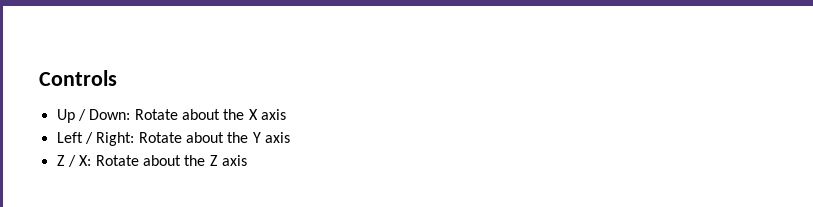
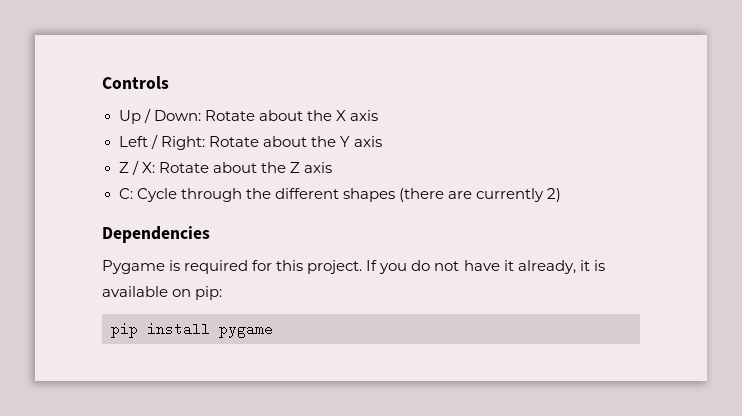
(247, 160) none -> [118,188,561,202] [102,226,210,243] [102,260,605,274] [102,286,223,300] [111,322,273,338] // C: Cycle through the different shapes (there are currently 2) // Dependencies // Pygame is required for this project. If you do not have it already, it is available on pip: // pip install pygame

